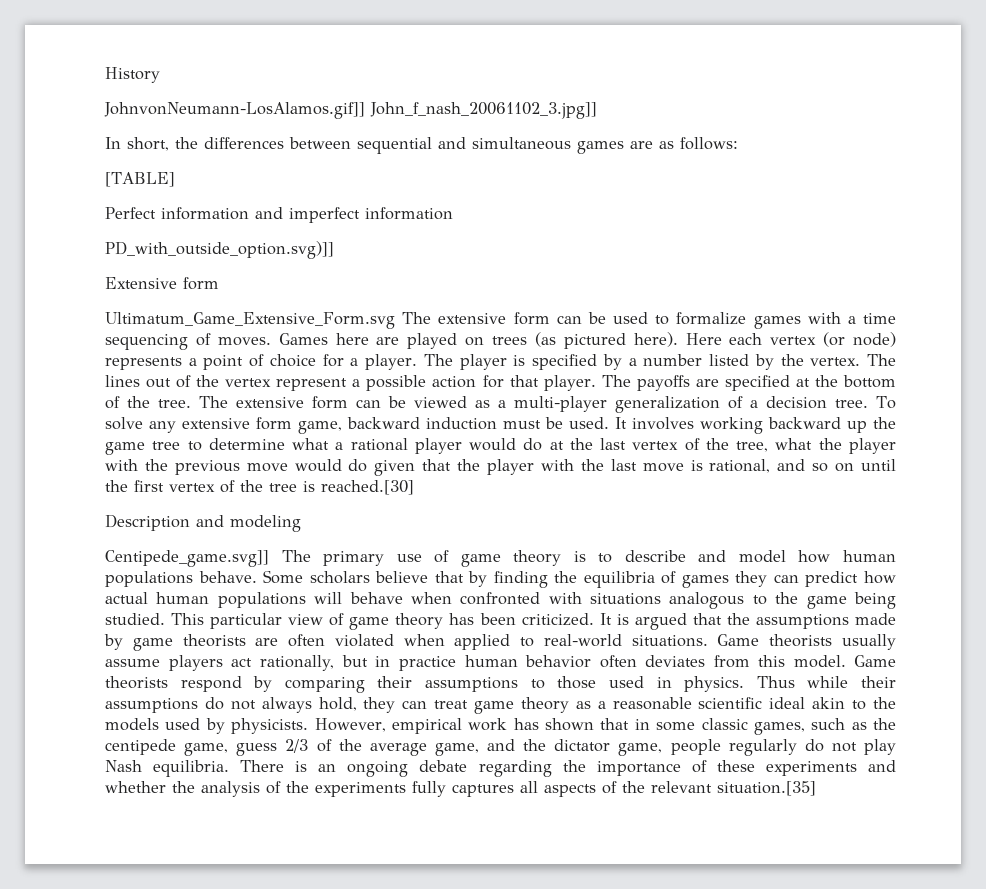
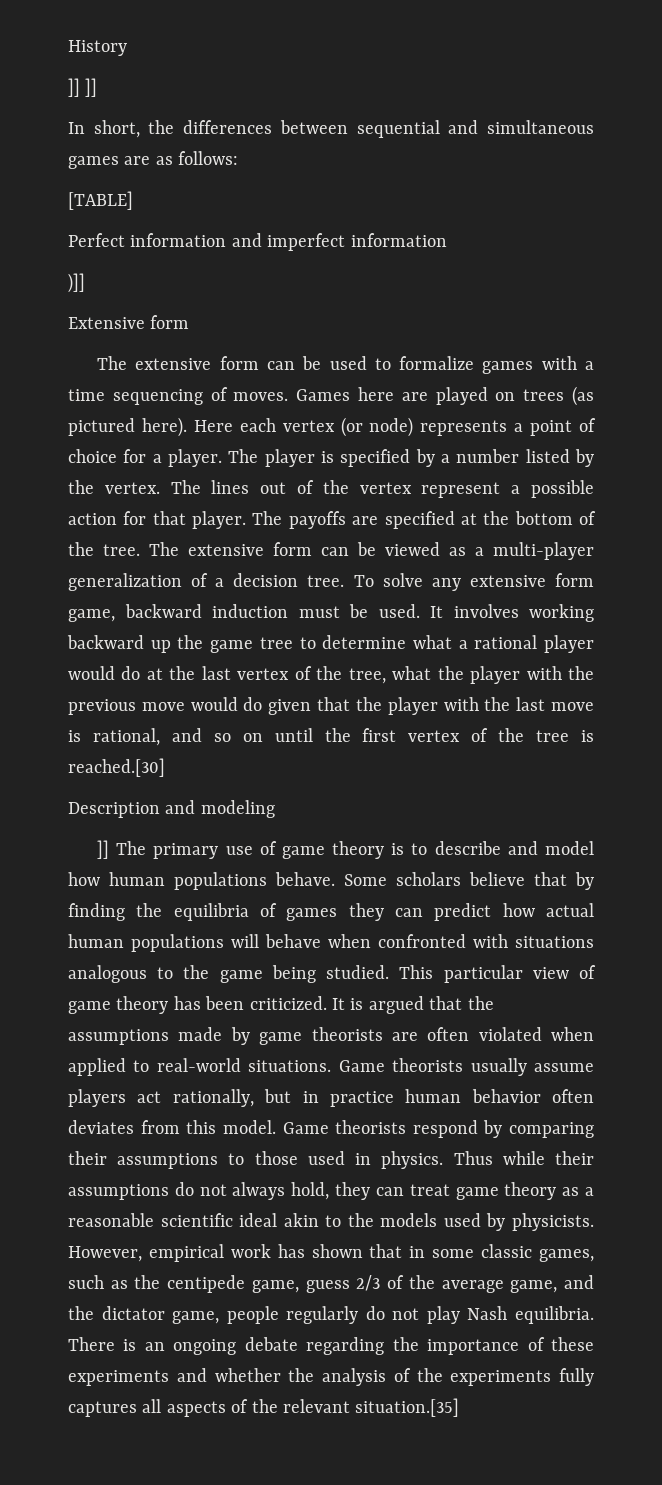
[104,102,598,119] JohnvonNeumann-LosAlamos.gif]] John_f_nash_20061102_3.jpg]] -> [68,78,98,97] ]] ]]
[105,241,334,259] PD_with_outside_option.svg)]] -> [68,273,85,293] )]]
[105,312,395,329] Ultimatum_Game_Extensive_Form.svg -> (190, 322) none
[105,550,269,567] Centipede_game.svg]] -> [97,840,110,859] ]]

